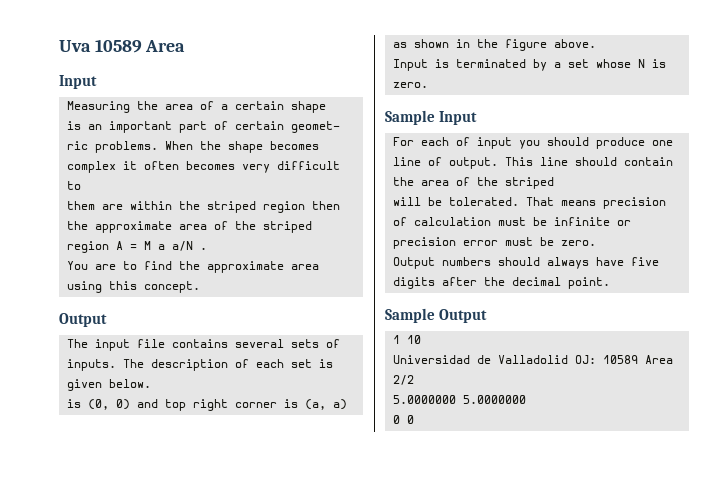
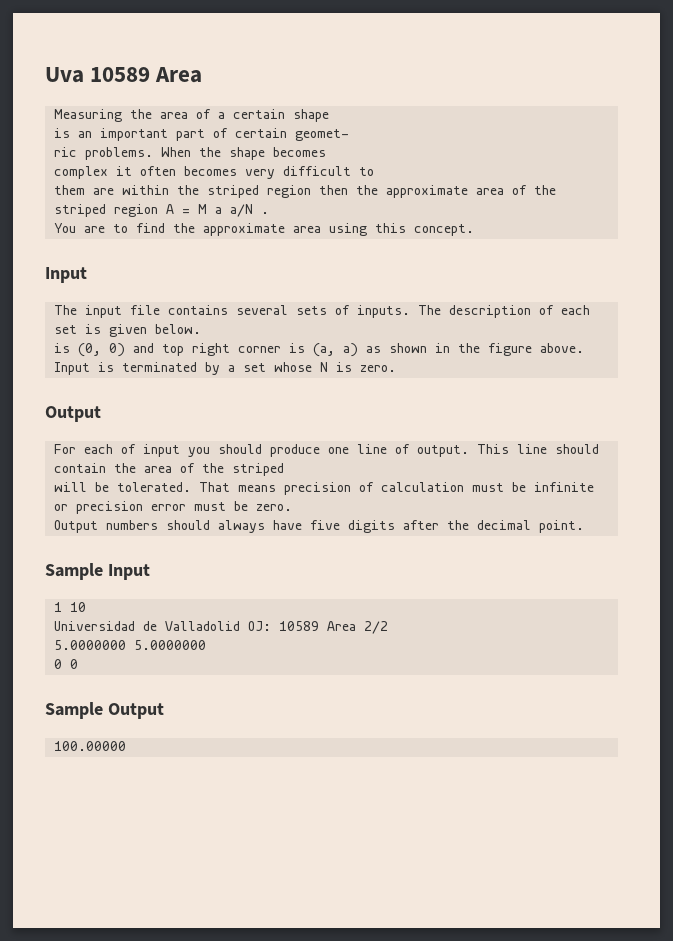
[59,75,97,89] // Input -> (203, 75) none
[59,313,107,327] Output -> [45,267,87,283] Input
[385,110,478,125] Sample Input -> [45,406,101,422] Output
[439,309,488,323] Output -> [107,564,150,580] Input
(414, 419) none -> [45,702,164,719] [53,741,126,751] // Sample Output // 100.00000

